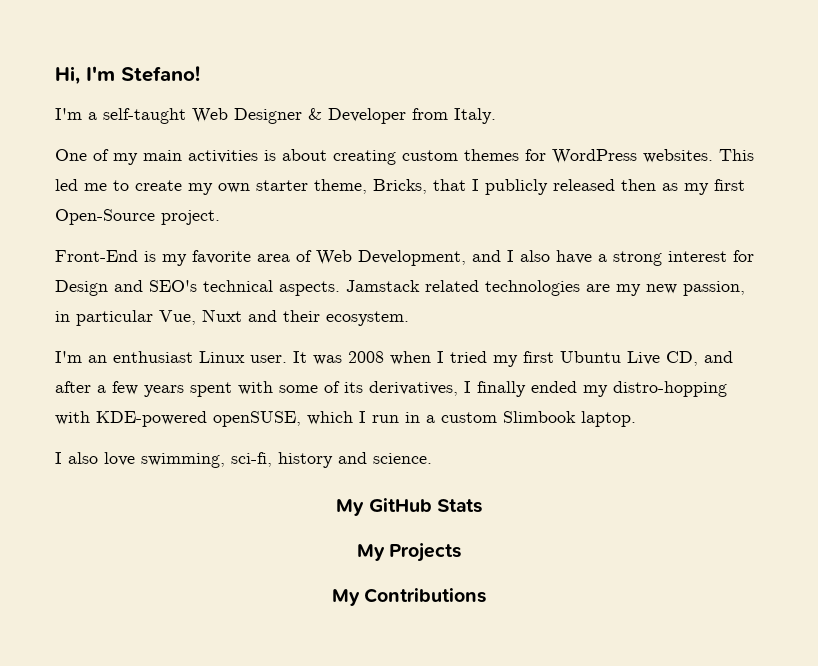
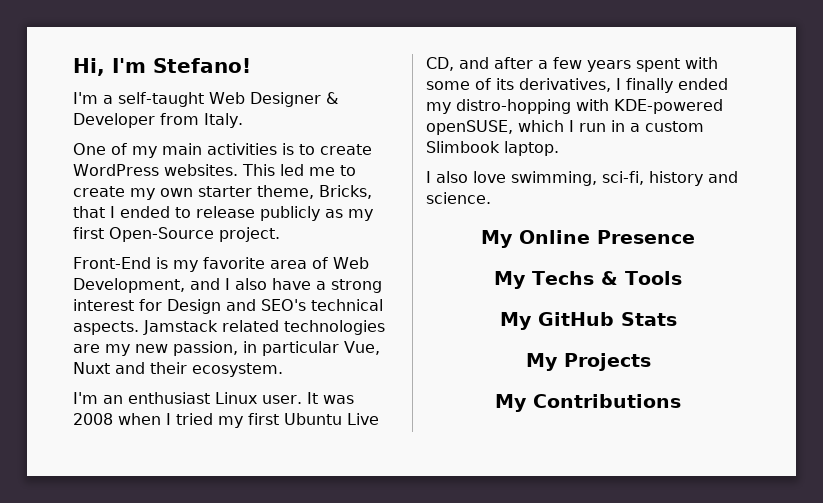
[282,149,546,165] about creating custom themes for -> [299,144,372,155] to create
[485,179,656,195] publicly released then -> [120,206,320,221] ended to release publicly
(432, 458) none -> [481,230,695,248] [494,271,682,289] // My Online Presence // My Techs & Tools

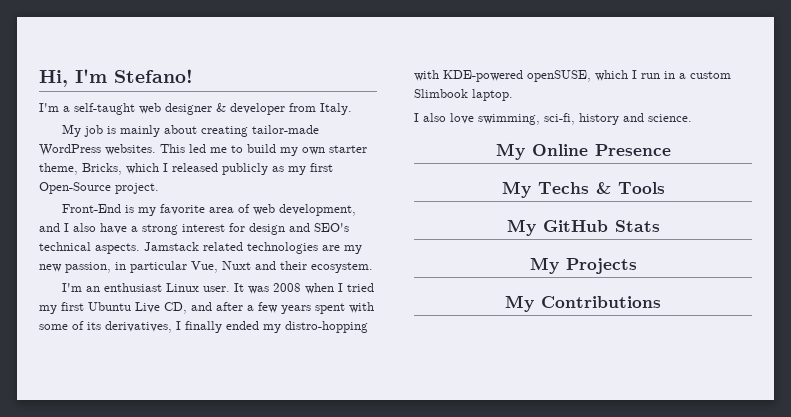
[208,92,338,107] [73,113,243,128] [73,143,372,158] Web Designer & Developer from Italy. // One of my main activities is to create -> [139,103,352,115] [62,124,320,137] web designer & developer from Italy. // My job is mainly about creating tailor-made
[73,186,125,197] create -> [247,144,276,153] build
[73,206,255,218] that I ended to release -> [126,163,218,174] which I released
[332,257,369,269] [73,278,185,293] Web Development, -> [253,204,357,216] web development,
[167,299,221,314] Design -> [249,223,285,235] design

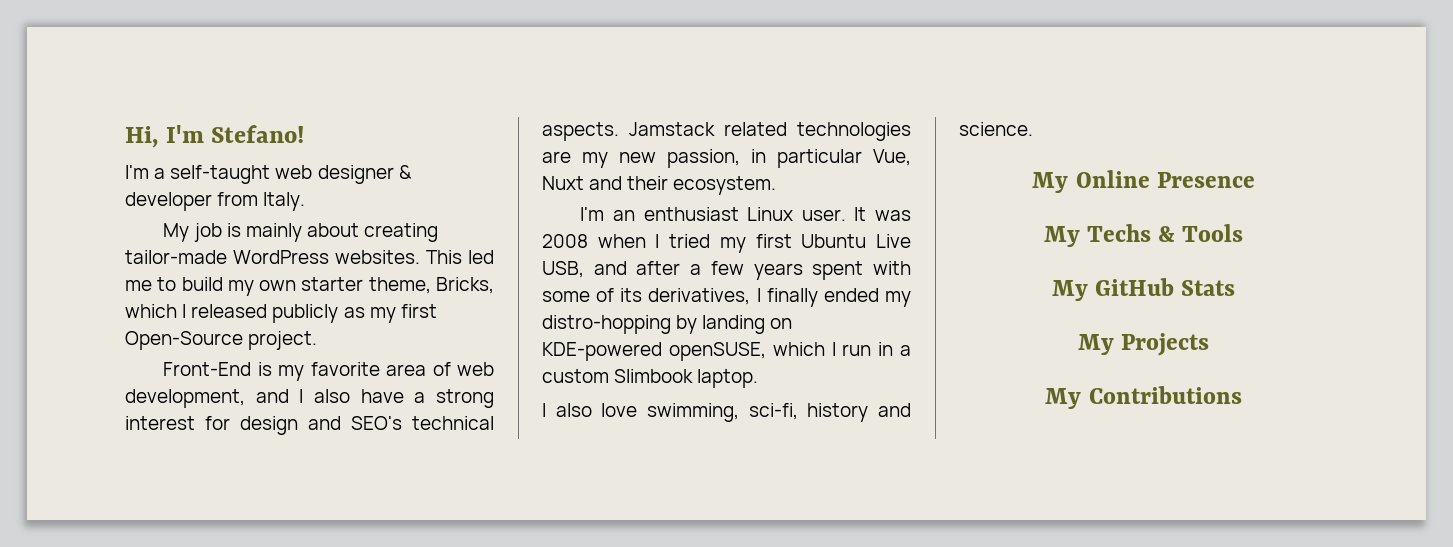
[164,302,187,314] CD, -> [542,261,584,278] USB,
[414,70,439,81] with -> [676,315,793,334] by landing on

